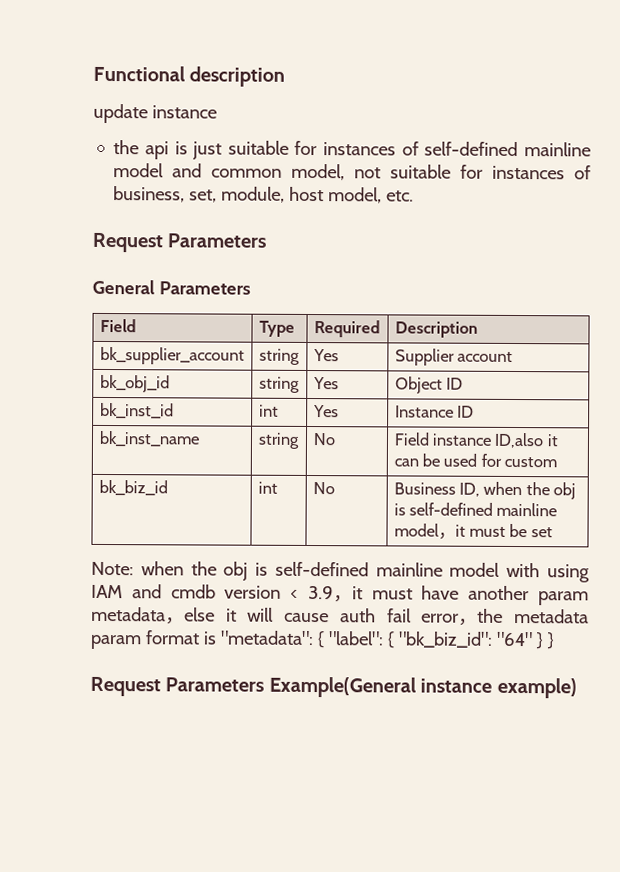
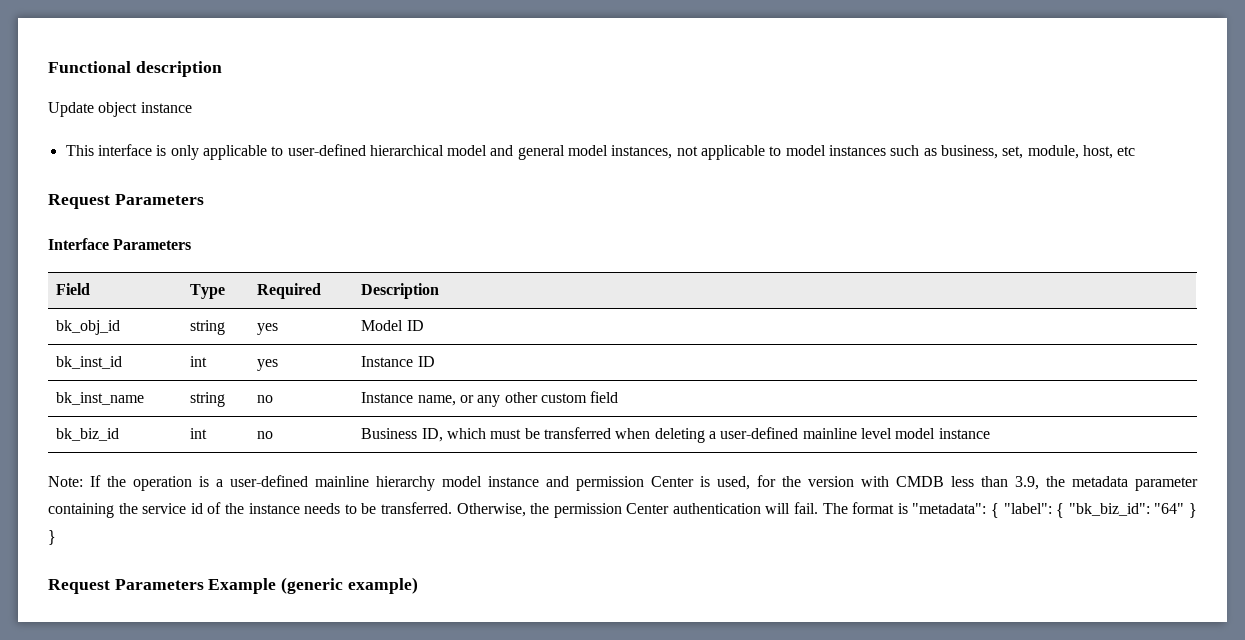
[93,103,217,124] [113,140,591,160] [113,163,591,181] [113,186,415,204] update instance // the api is just suitable for instances of self-defined mainline model and common model, not suitable for instances of business, set, module, host model, etc. -> [48,102,192,117] [65,144,1136,160] Update object instance // This interface is only applicable to user-defined hierarchical model and general model instances, not applicable to model instances such as business, set, module, host, etc
[92,279,155,295] General -> [48,238,109,250] Interface
[99,346,245,365] [258,348,300,365] [312,349,339,362] [394,348,513,366] // bk_supplier_account | string | Yes | Supplier account -> (440, 291) none
[312,377,339,390] [394,376,443,394] Yes | Object -> [257,323,279,335] [361,320,404,331] yes | Model
[312,405,339,418] Yes -> [257,359,279,371] yes
[312,433,336,446] [393,432,559,449] [393,453,502,467] No | Field instance ID,also it can be used for -> [257,395,274,403] [361,392,538,407] no | Instance name, or any other
(558, 462) none -> [590,391,619,403] field
[312,482,335,495] No -> [257,431,274,439] no
[483,481,577,500] [393,502,558,517] [393,523,553,540] [91,561,590,583] [91,584,589,606] [91,606,589,626] [90,634,142,650] when the obj is self-defined mainline model，it must be set // Note: when the obj is self-defined mainline model with using IAM and cmdb version < 3.9，it must have another param metadata，else it will cause auth fail error，the metadata param -> [446,427,990,443] [48,475,1198,491] [48,502,848,518] which must be transferred when deleting a user-defined mainline level model instance // Note: If the operation is a user-defined mainline hierarchy model instance and permission Center is used, for the version with CMDB less than 3.9, the metadata parameter containing the service id of the instance needs to be transferred. Otherwise, the permission Center authentication will fail. The
[268,676,493,698] Example(General instance -> [208,577,344,594] Example (generic

